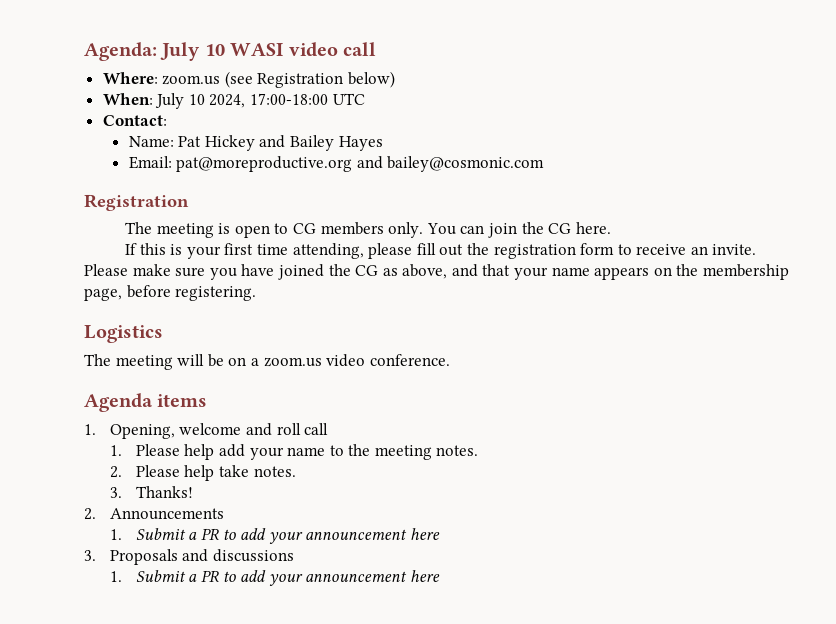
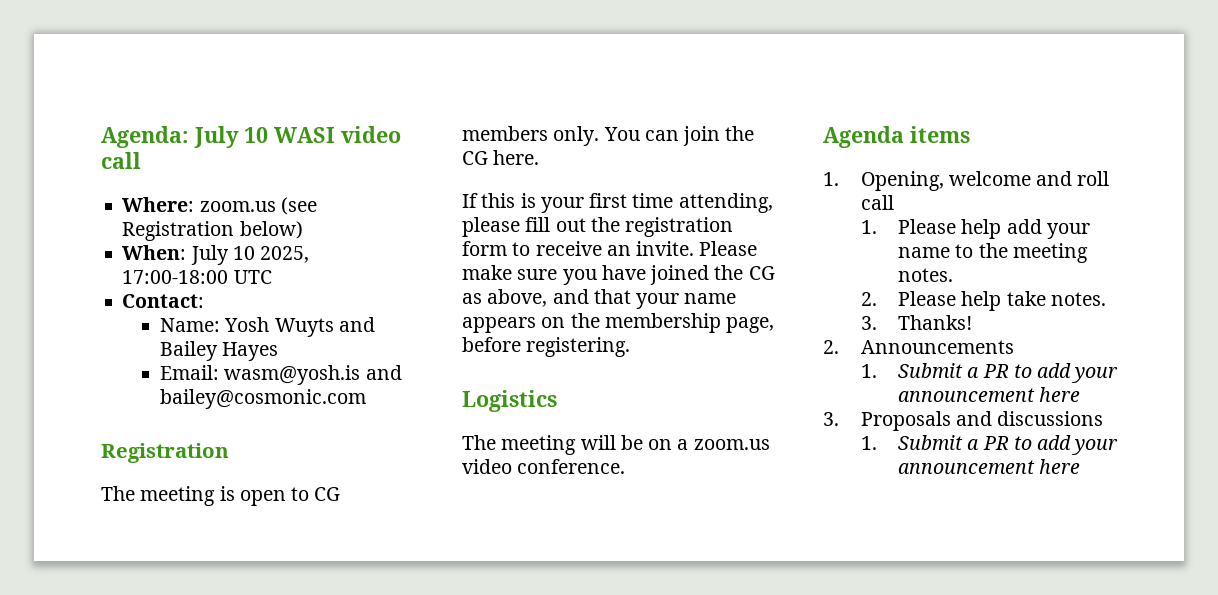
[209,94,246,108] 2024, -> [260,246,310,263] 2025,
[178,135,255,151] Pat Hickey -> [224,317,334,337] Yosh Wuyts
[176,156,353,172] pat@moreproductive.org -> [224,365,361,385] wasm@yosh.is

